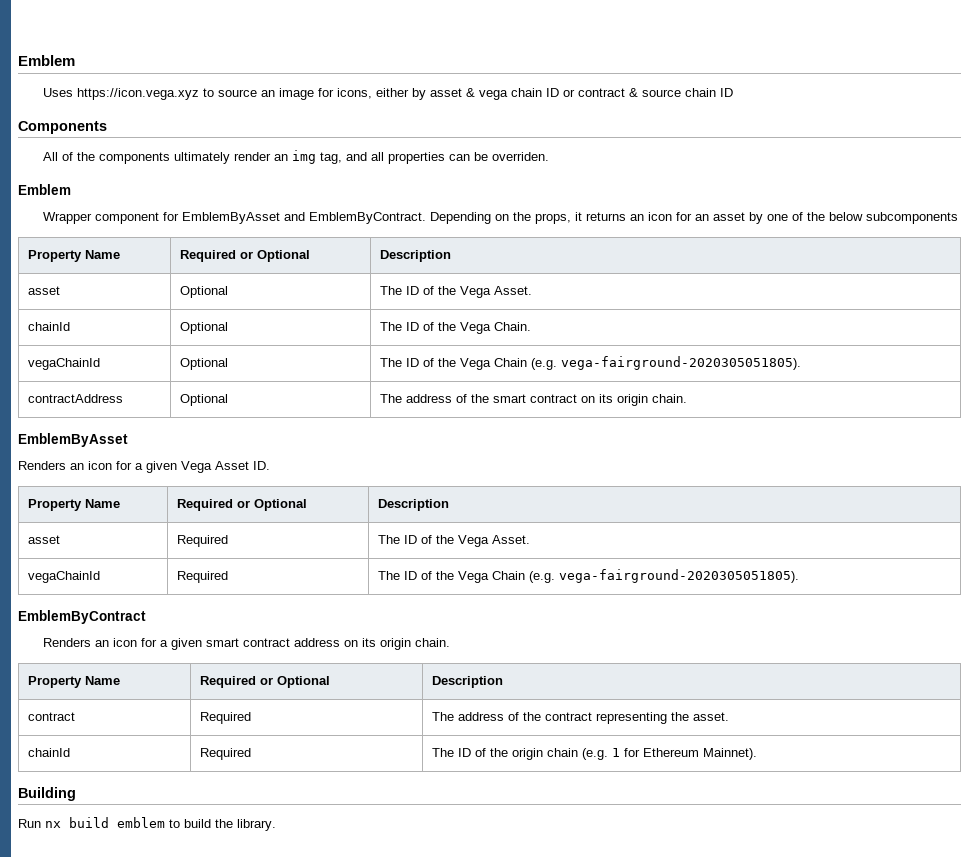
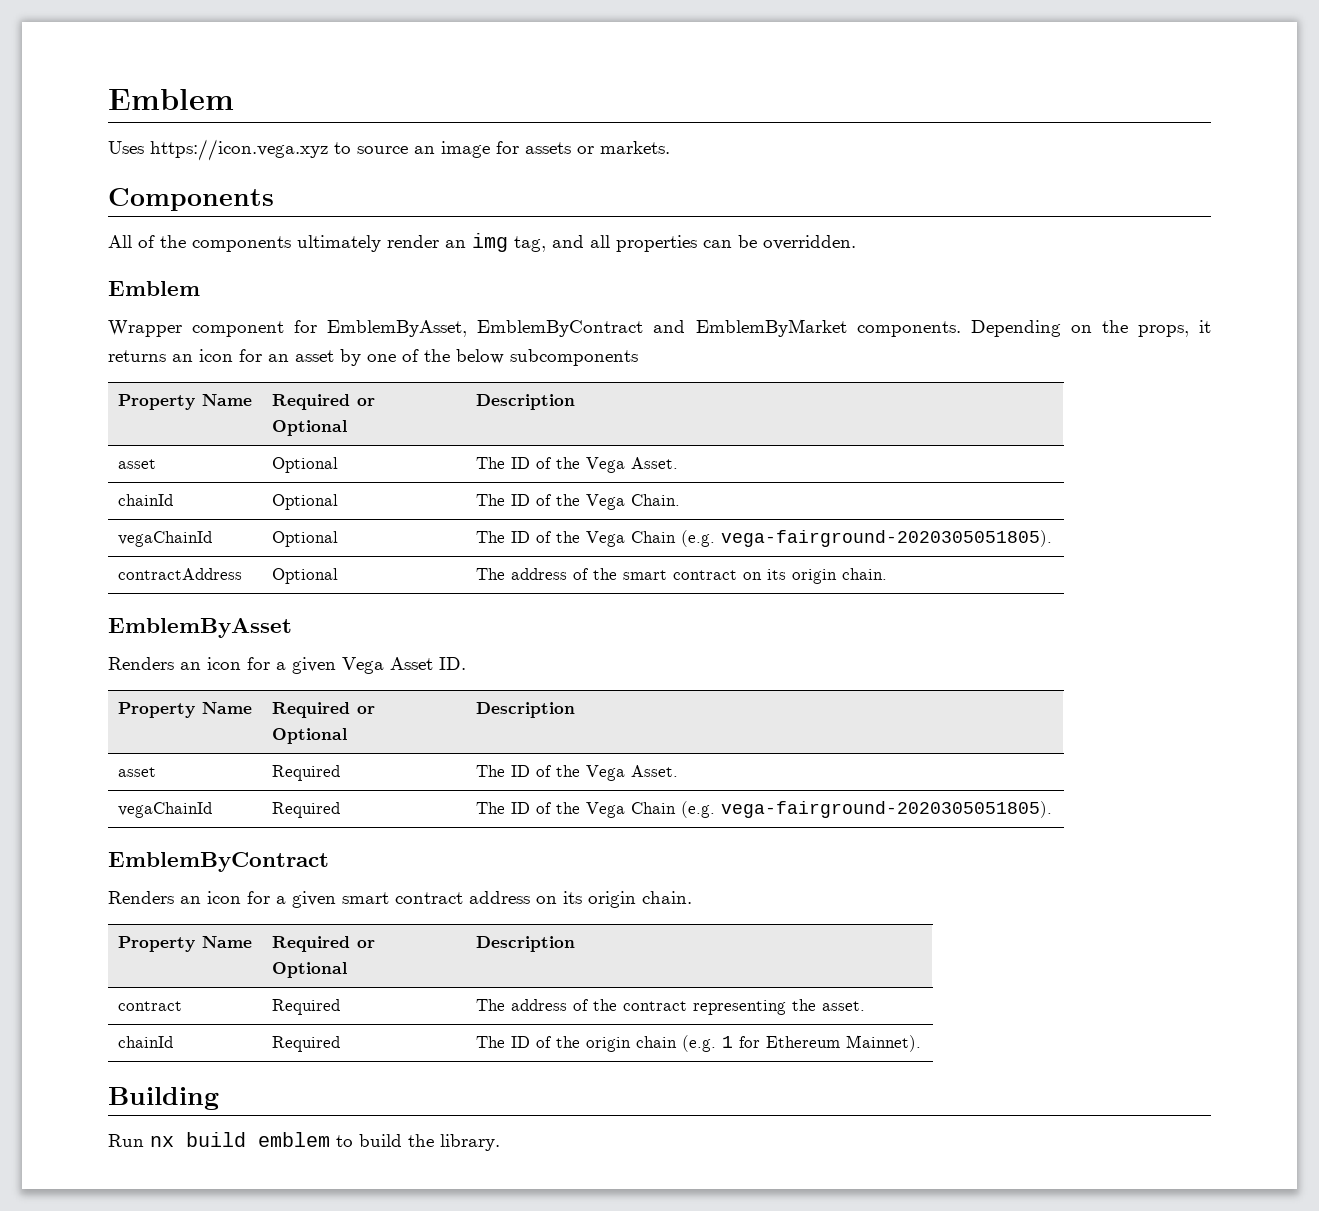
[336,88,733,100] icons, either by asset & vega chain ID or contract & source chain ID -> [525,141,670,154] assets or markets.
[491,152,549,161] overriden. -> [763,235,856,250] overridden.
[181,212,426,224] EmblemByAsset and EmblemByContract. -> [327,319,961,337] EmblemByAsset, EmblemByContract and EmblemByMarket components.

